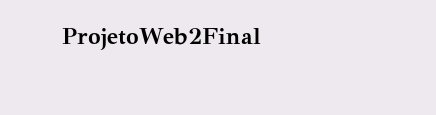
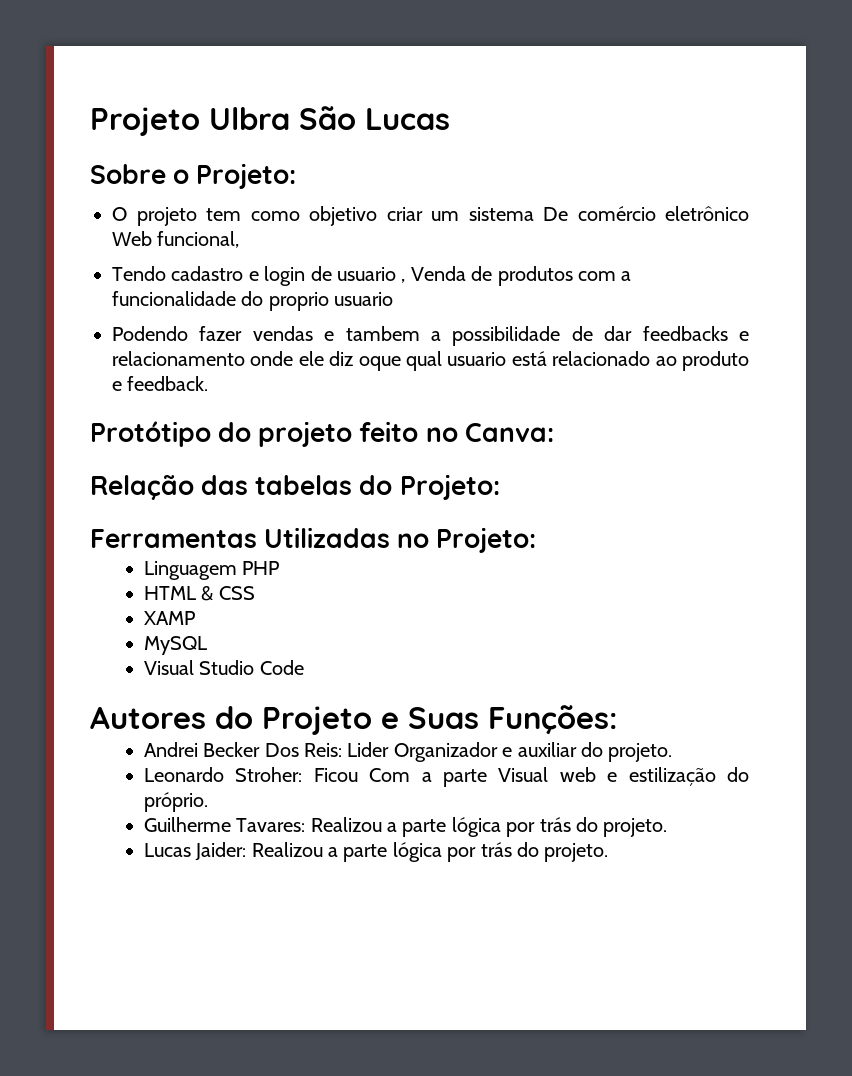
[62,28,261,50] ProjetoWeb2Final -> [90,106,450,136] [90,163,297,189] [112,206,749,226] [112,231,240,248] [112,266,632,286] [112,291,394,311] [112,326,749,346] [112,351,749,371] [112,376,209,391] [90,421,554,447] [90,474,500,500] [90,527,537,553] [143,561,280,580] [143,586,255,601] [143,611,195,625] [143,636,207,655] [143,660,304,675] [90,705,617,735] [143,742,673,762] [143,767,749,787] [143,792,208,812] [143,817,668,837] [143,842,609,862] Projeto Ulbra São Lucas // Sobre o Projeto: // O projeto tem como objetivo criar um sistema De comércio eletrônico Web funcional, // Tendo cadastro e login de usuario , Venda de produtos com a funcionalidade do proprio usuario // Podendo fazer vendas e tambem a possibilidade de dar feedbacks e relacionamento onde ele diz oque qual usuario está relacionado ao produto e feedback. // Protótipo do projeto feito no Canva: // Relação das tabelas do Projeto: // Ferramentas Utilizadas no Projeto: // Linguagem PHP // HTML & CSS // XAMP // MySQL // Visual Studio Code // Autores do Projeto e Suas Funções: // Andrei Becker Dos Reis: Lider Organizador e auxiliar do projeto. // Leonardo Stroher: Ficou Com a parte Visual web e estilização do próprio. // Guilherme Tavares: Realizou a parte lógica por trás do projeto. // Lucas Jaider: Realizou a parte lógica por trás do projeto.

